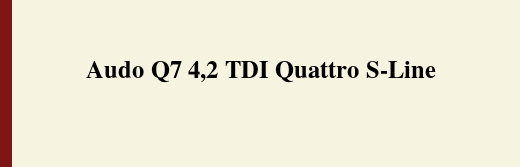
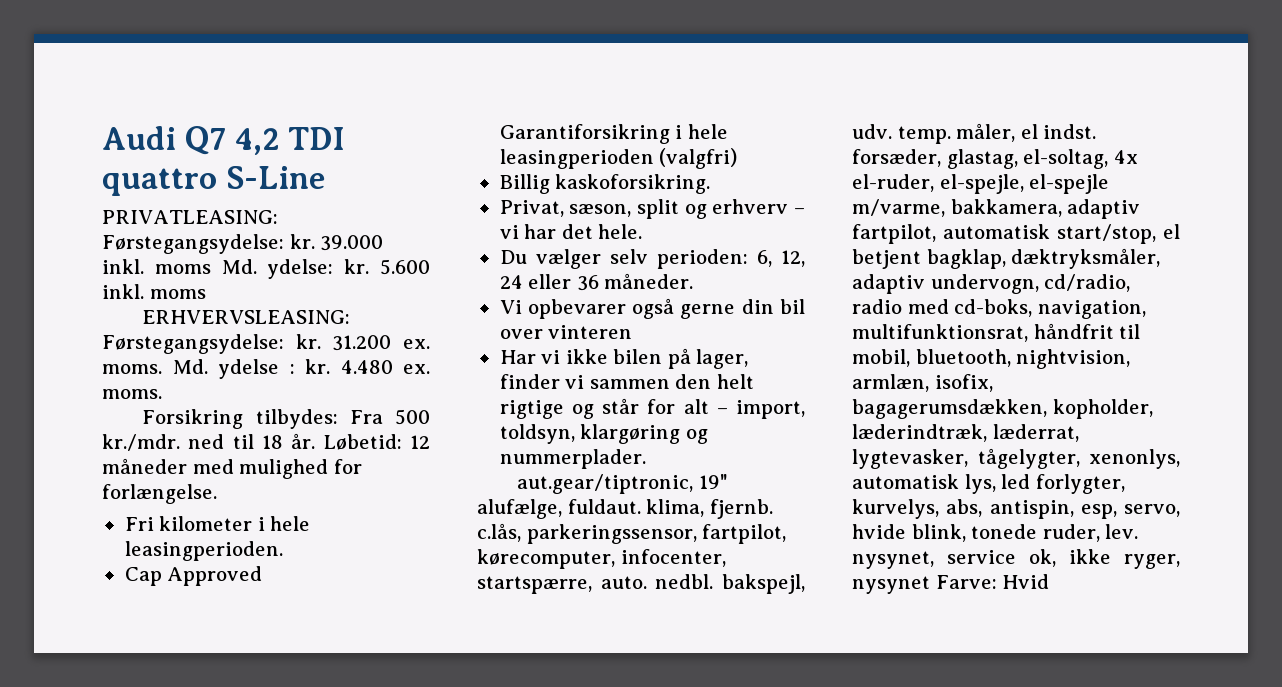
[86,61,144,78] Audo -> [102,126,176,150] Audi
[275,61,360,83] Quattro -> [102,168,217,196] quattro
(437, 69) none -> [102,210,278,224] [102,234,384,254] [102,259,430,279] [102,284,206,299] [142,310,351,324] [102,334,430,354] [102,359,431,379] [102,389,162,399] [142,409,430,429] [102,433,431,451] [102,458,362,479] [102,484,217,504] [124,516,311,531] [124,541,283,561] [124,566,263,586] [499,124,728,144] [499,148,738,169] [499,174,711,194] [499,199,805,219] [499,224,643,239] [499,249,805,269] [499,273,694,291] [499,298,805,319] [499,325,633,339] [499,348,749,369] [499,374,754,389] [499,398,805,419] [499,424,708,444] [499,449,646,469] [517,474,728,494] [477,499,773,519] [477,523,787,544] [477,549,726,569] [477,574,805,594] [852,123,1097,144] [852,149,1138,169] [852,174,1110,194] [852,199,1141,219] [852,224,1180,244] [852,248,1161,269] [852,274,1131,294] [852,299,1146,319] [852,323,1141,342] [852,349,1131,369] [852,374,993,392] [852,399,1153,419] [852,424,1079,442] [852,448,1180,469] [852,474,1125,494] [852,499,1180,519] [852,524,1139,542] [852,549,1180,569] [852,574,1050,594] // PRIVATLEASING: Førstegangsydelse: kr. 39.000 inkl. moms Md. ydelse: kr. 5.600 inkl. moms // ERHVERVSLEASING: Førstegangsydelse: kr. 31.200 ex. moms. Md. ydelse : kr. 4.480 ex. moms. // Forsikring tilbydes: Fra 500 kr./mdr. ned til 18 år. Løbetid: 12 måneder med mulighed for forlængelse. // Fri kilometer i hele leasingperioden. // Cap Approved Garantiforsikring i hele leasingperioden (valgfri) // Billig kaskoforsikring. // Privat, sæson, split og erhverv – vi har det hele. // Du vælger selv perioden: 6, 12, 24 eller 36 måneder. // Vi opbevarer også gerne din bil over vinteren // Har vi ikke bilen på lager, finder vi sammen den helt rigtige og står for alt – import, toldsyn, klargøring og nummerplader. // aut.gear/tiptronic, 19" alufælge, fuldaut. klima, fjernb. c.lås, parkeringssensor, fartpilot, kørecomputer, infocenter, startspærre, auto. nedbl. bakspejl, udv. temp. måler, el indst. forsæder, glastag, el-soltag, 4x el-ruder, el-spejle, el-spejle m/varme, bakkamera, adaptiv fartpilot, automatisk start/stop, el betjent bagklap, dæktryksmåler, adaptiv undervogn, cd/radio, radio med cd-boks, navigation, multifunktionsrat, håndfrit til mobil, bluetooth, nightvision, armlæn, isofix, bagagerumsdækken, kopholder, læderindtræk, læderrat, lygtevasker, tågelygter, xenonlys, automatisk lys, led forlygter, kurvelys, abs, antispin, esp, servo, hvide blink, tonede ruder, lev. nysynet, service ok, ikke ryger, nysynet Farve: Hvid

